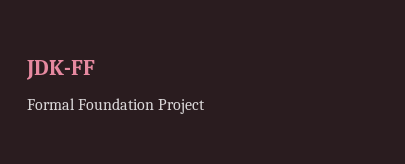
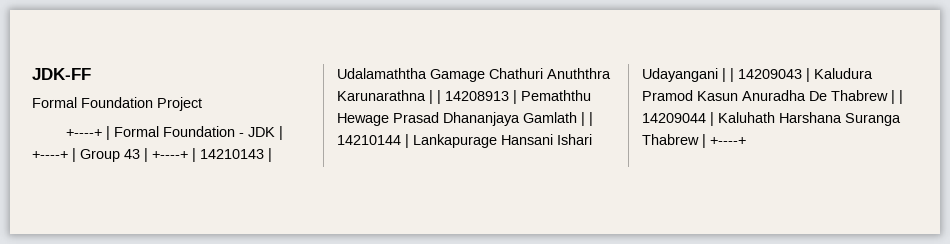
(206, 106) none -> [65,126,283,140] [32,148,272,162] [337,68,611,82] [337,90,591,104] [337,112,593,126] [337,134,592,148] [642,68,873,82] [642,90,903,104] [642,112,901,126] [642,134,746,148] // +----+ | Formal Foundation - JDK | +----+ | Group 43 | +----+ | 14210143 | Udalamaththa Gamage Chathuri Anuththra Karunarathna | | 14208913 | Pemaththu Hewage Prasad Dhananjaya Gamlath | | 14210144 | Lankapurage Hansani Ishari Udayangani | | 14209043 | Kaludura Pramod Kasun Anuradha De Thabrew | | 14209044 | Kaluhath Harshana Suranga Thabrew | +----+

